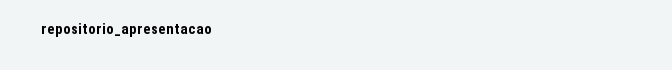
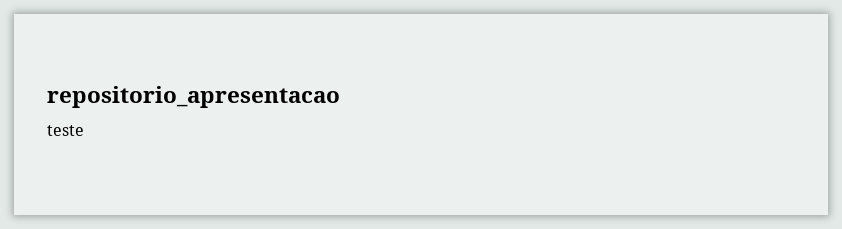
(212, 30) none -> [47,125,84,136] // teste

